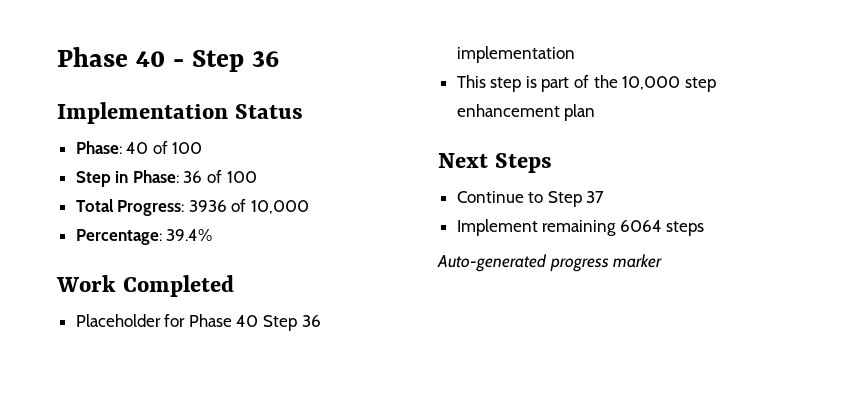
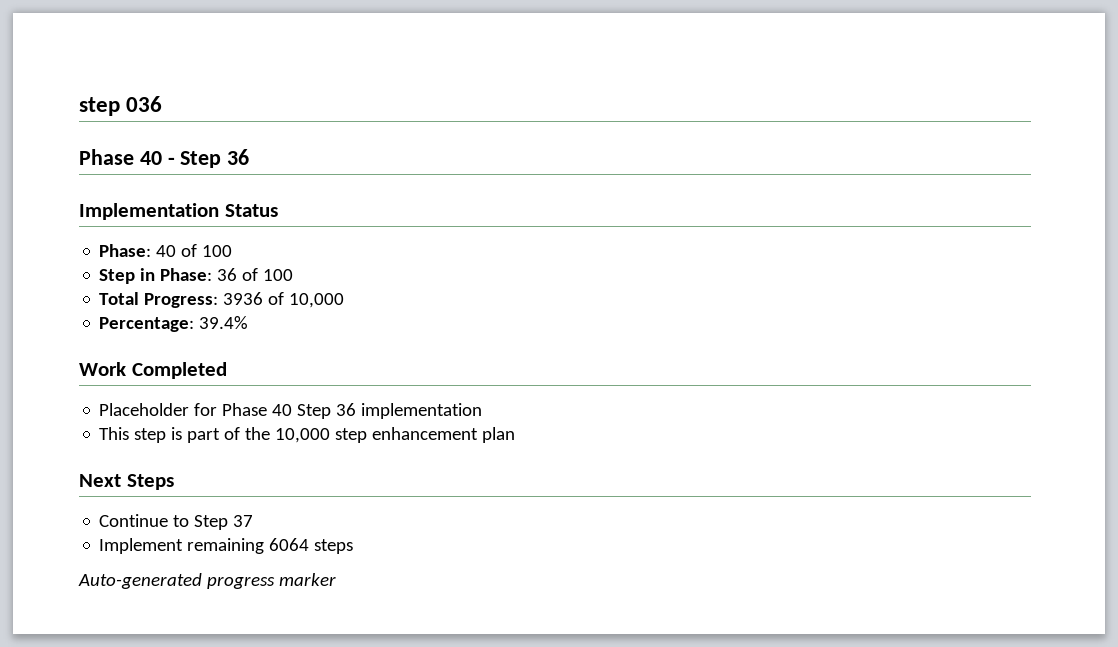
(57, 57) none -> [79,96,163,116] step 036 //

